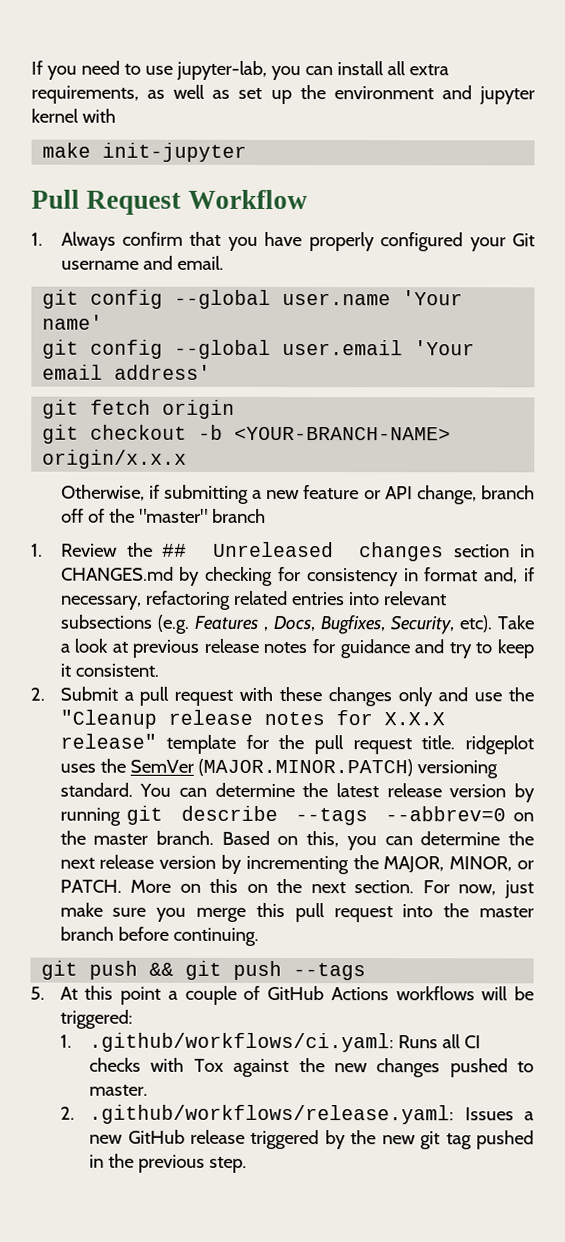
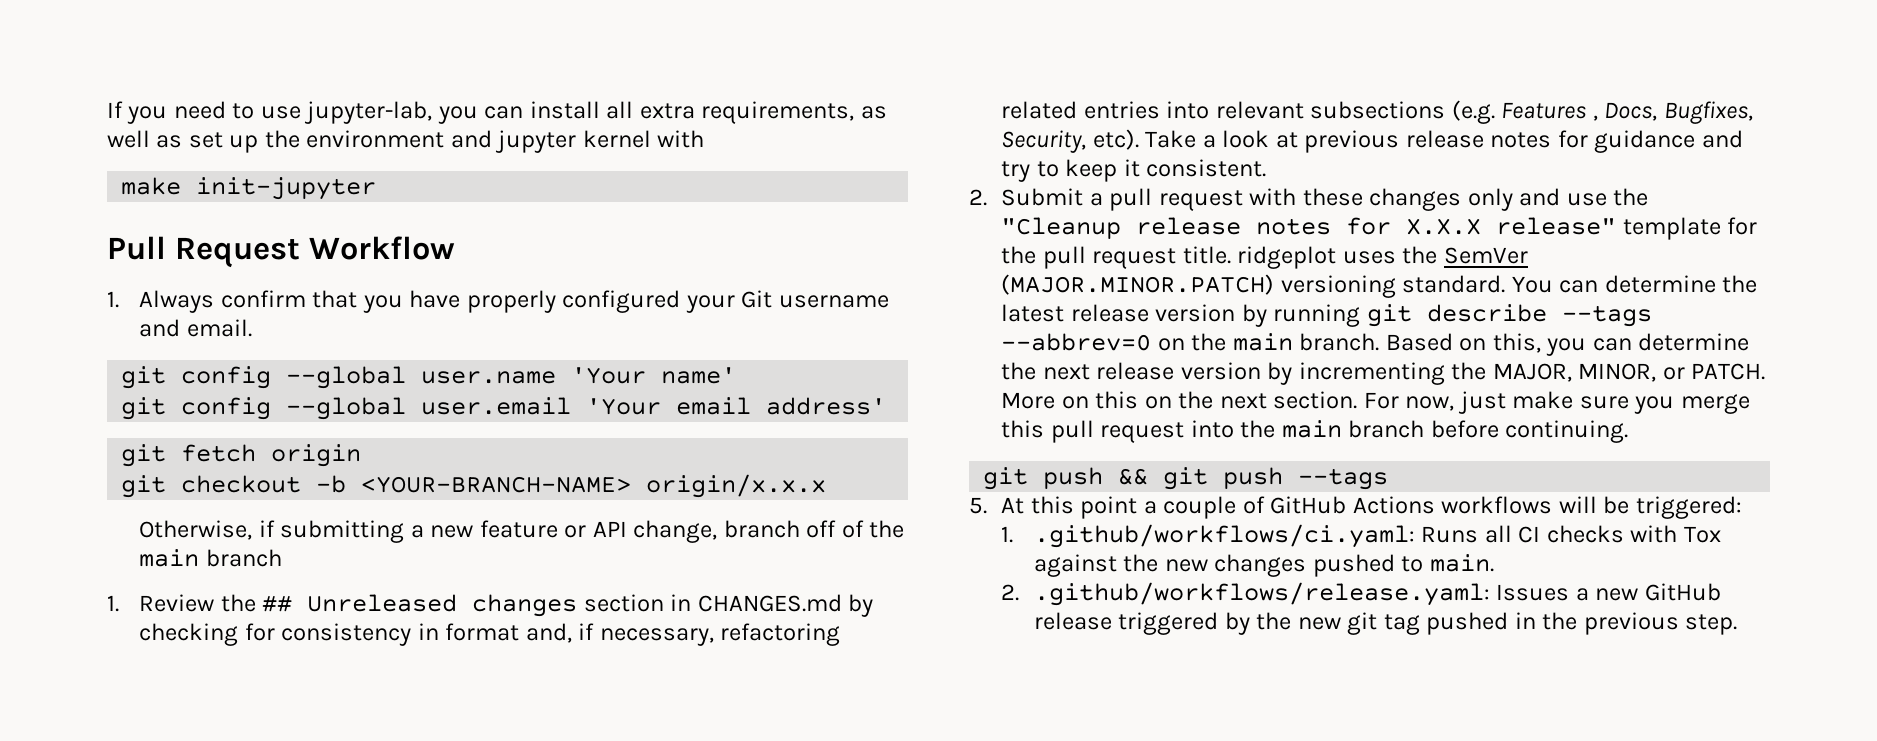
[138,508,208,523] "master" -> [139,549,200,567] main
[93,833,149,845] master -> [1232,333,1293,351] main
[479,906,534,918] master -> [1281,420,1342,438] main
[89,1084,149,1096] master. -> [1429,554,1494,572] main.

